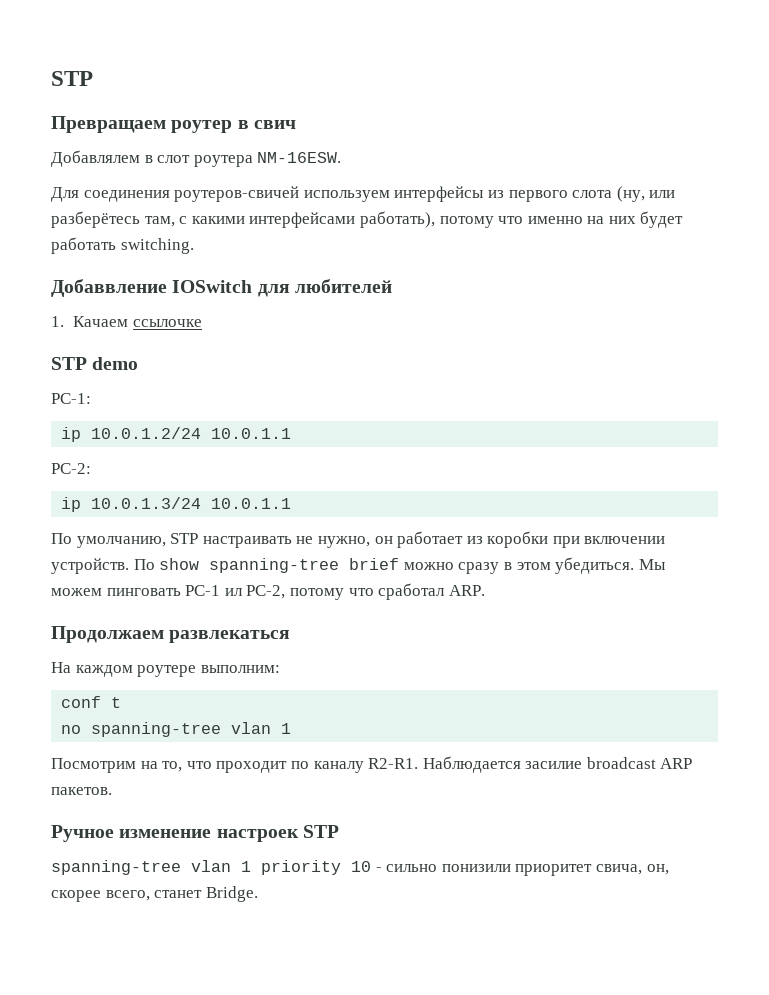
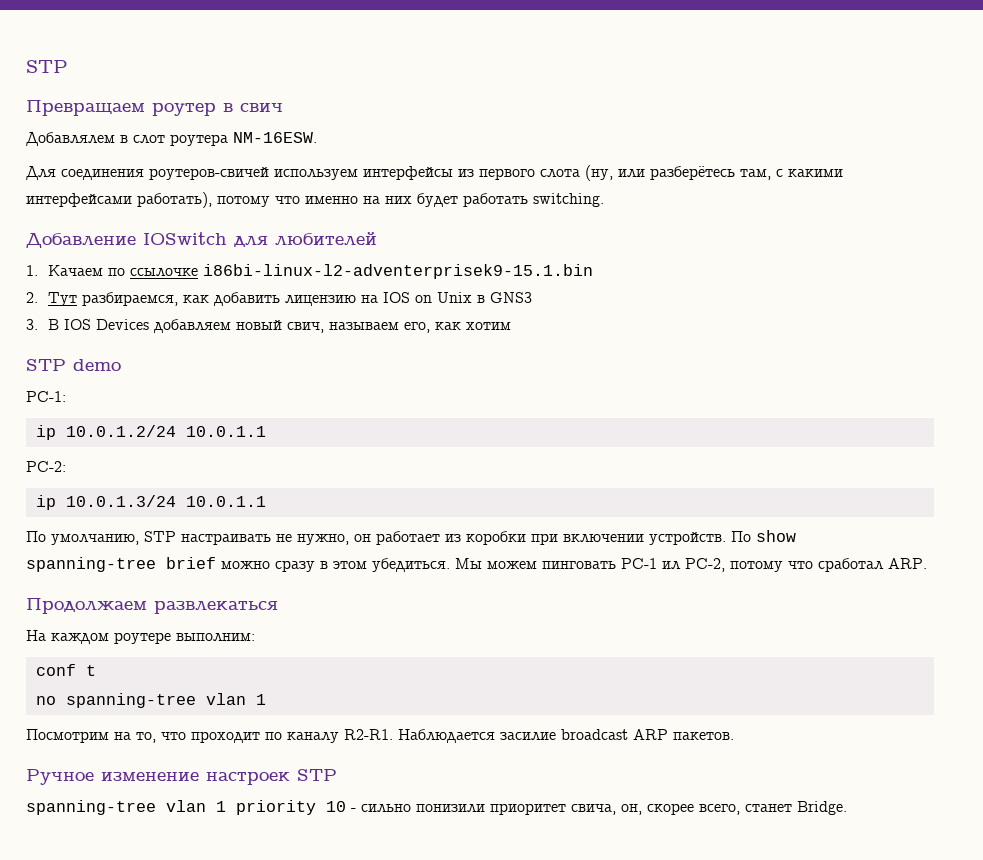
[51,279,167,297] Добаввление -> [26,233,136,248] Добавление
(129, 321) none -> [107,268,125,276] по
(202, 323) none -> [202,264,593,279] [26,292,532,306] [26,319,511,333] i86bi-linux-l2-adventerprisek9-15.1.bin // 2. Тут разбираемся, как добавить лицензию на IOS on Unix в GNS3 // 3. В IOS Devices добавляем новый свич, называем его, как хотим

